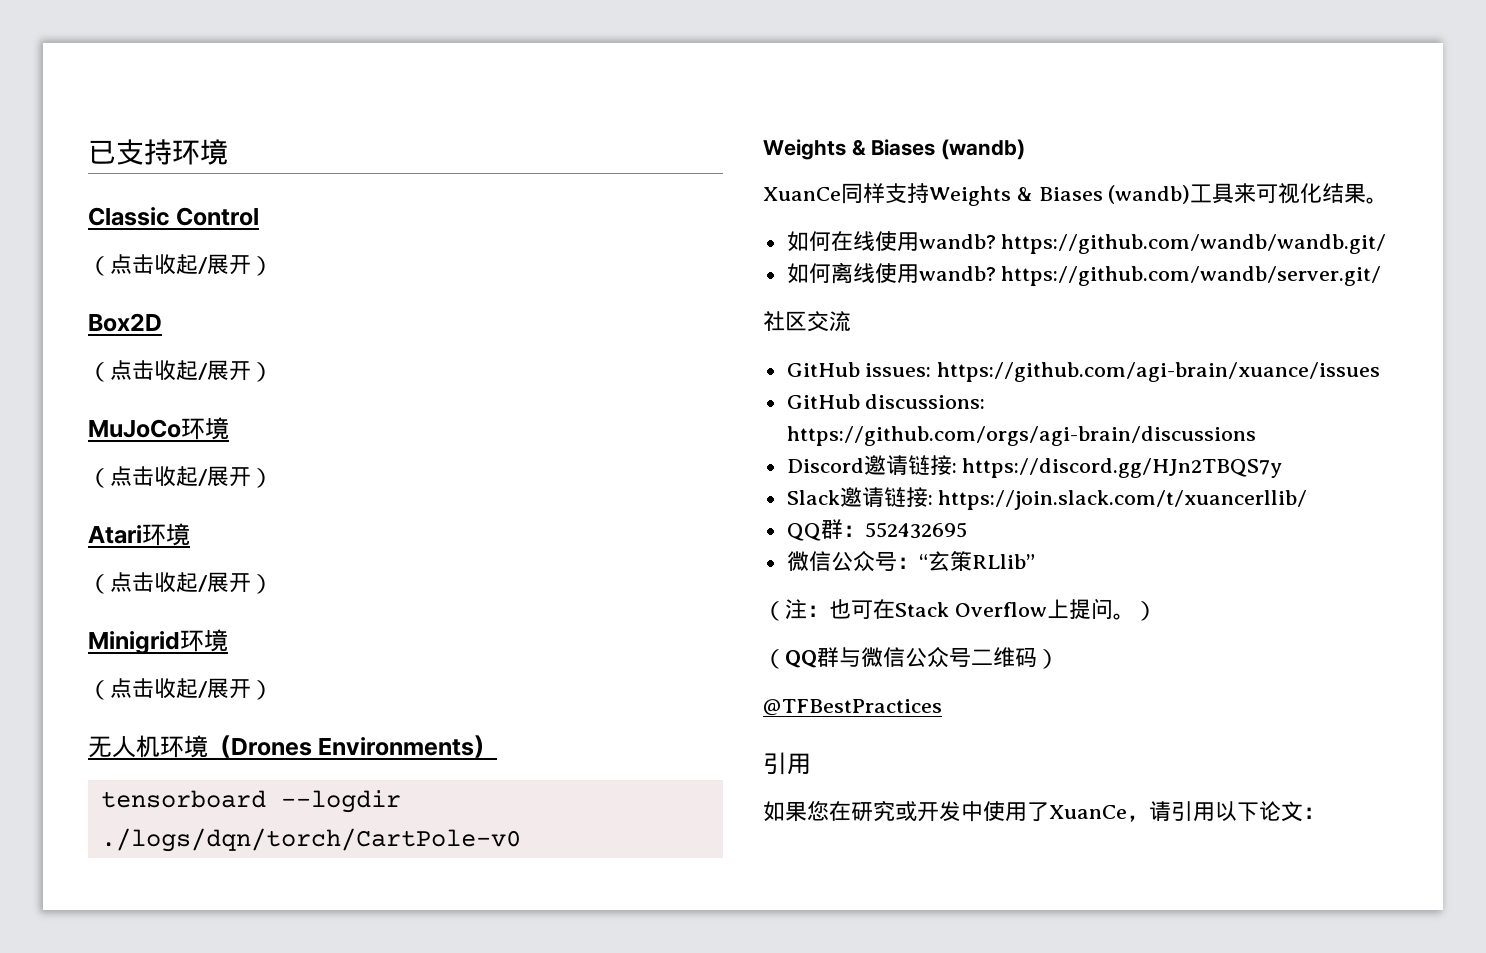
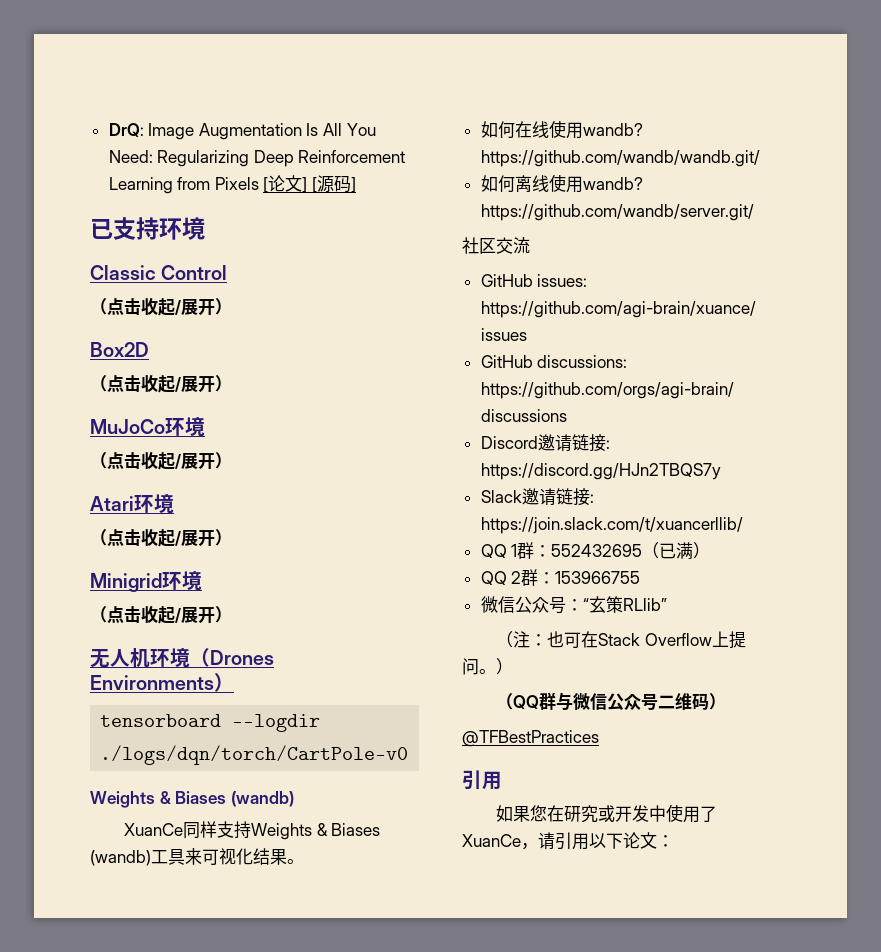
(88, 152) none -> [108,123,376,140] [108,150,406,167] [108,175,357,194] DrQ: Image Augmentation Is All You Need: Regularizing Deep Reinforcement Learning from Pixels [论文] [源码] //
(821, 532) none -> [511,544,518,557] 1
(967, 530) none -> [642,542,711,559] [480,569,641,586] （已满） // QQ 2群：153966755

